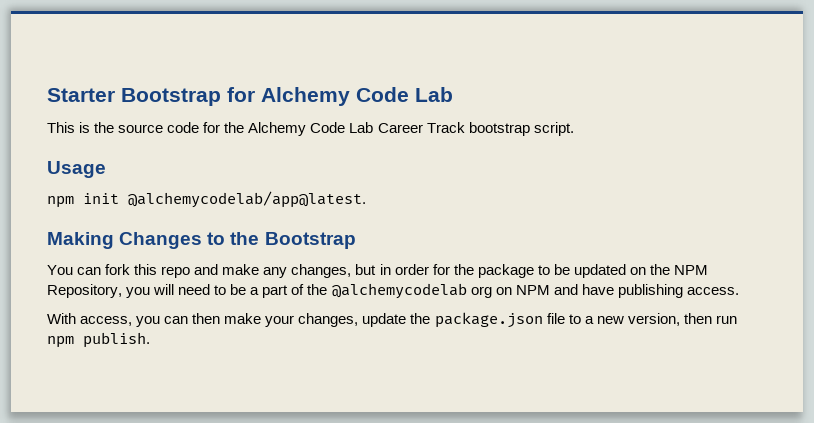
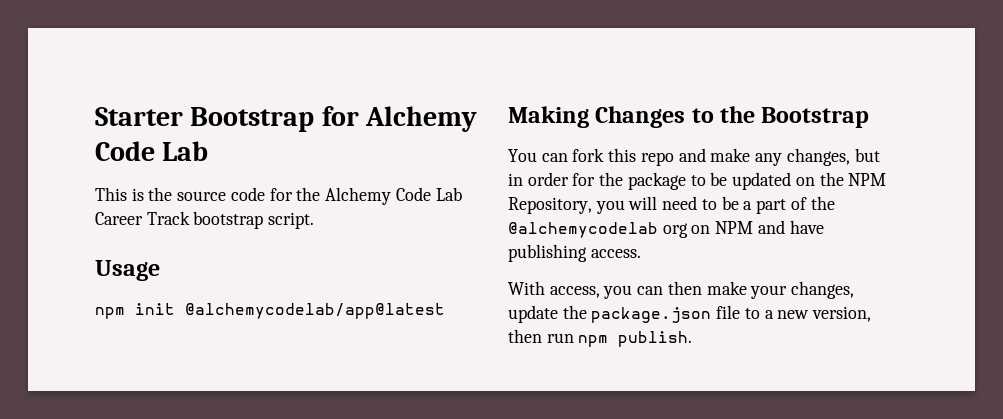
[128,191,366,208] @alchemycodelab/app@latest. -> [185,303,445,319] @alchemycodelab/app@latest

